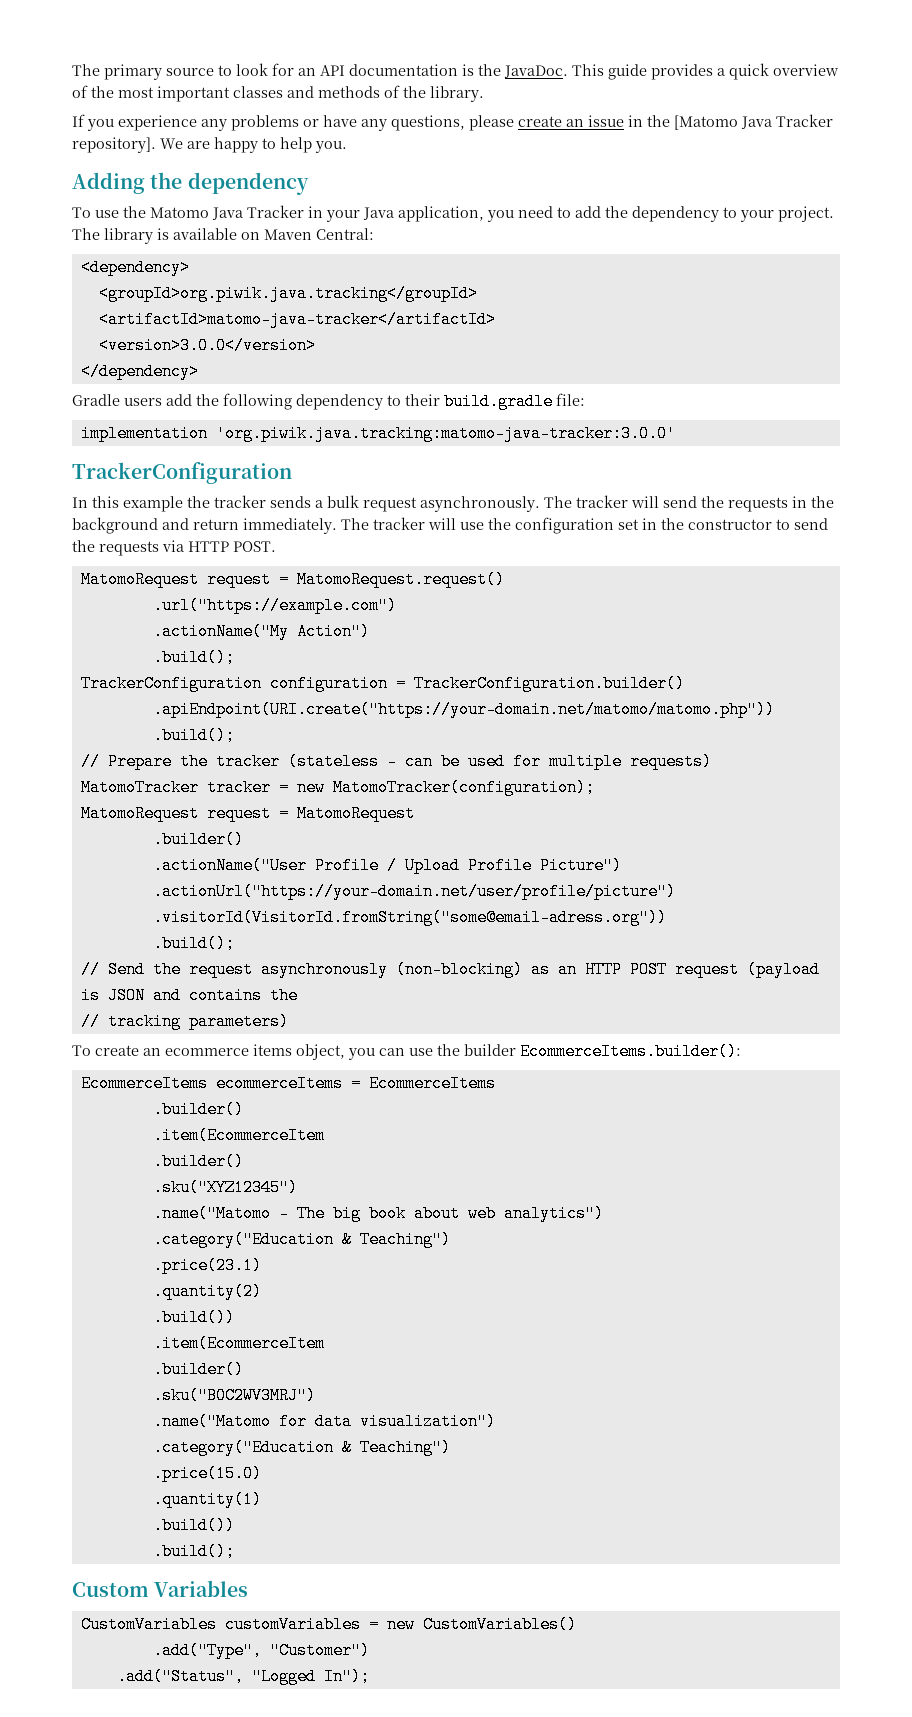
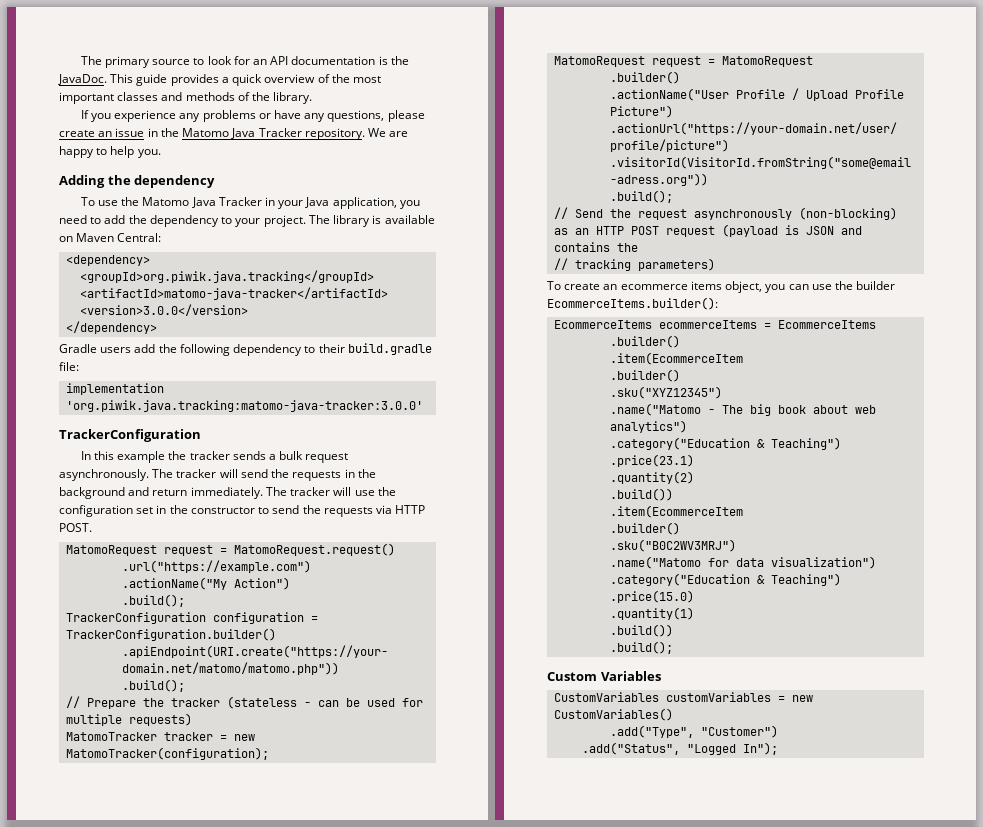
[674,114,833,130] [72,137,156,153] [Matomo Java Tracker repository]. -> [182,128,365,140] Matomo Java Tracker repository.

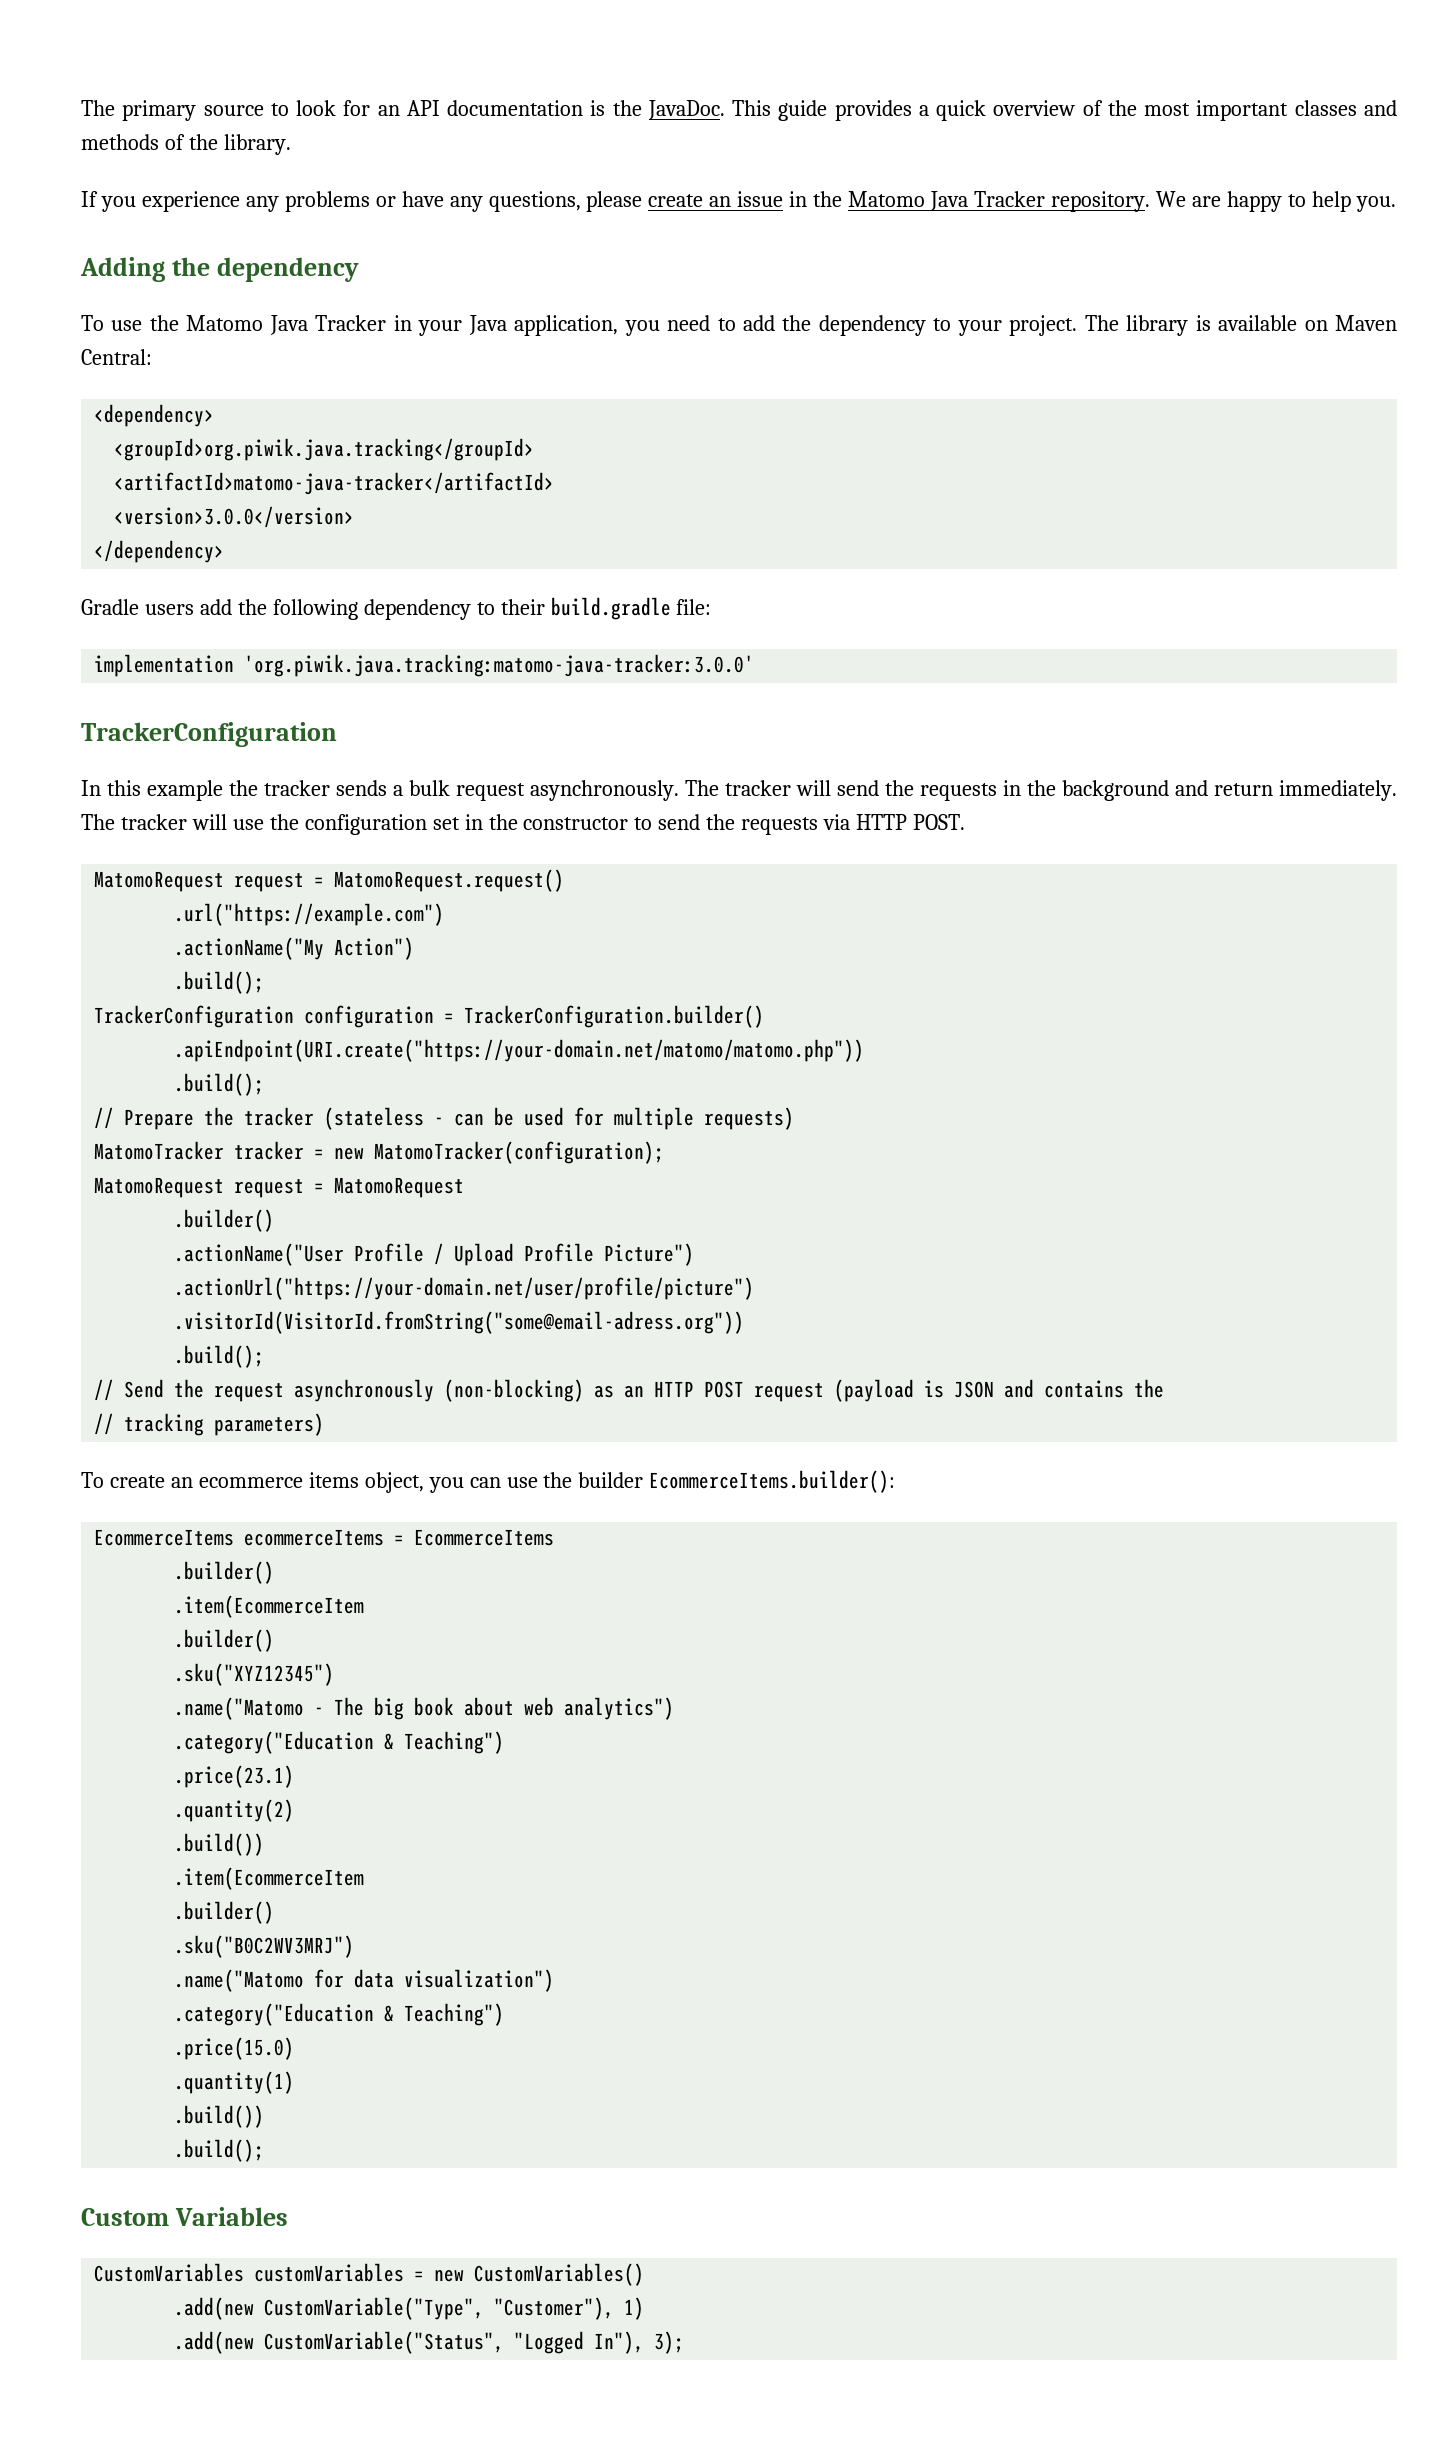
[610,725,779,738] [582,742,779,755] .add("Type", "Customer") // .add("Status", "Logged In"); -> [174,2297,645,2320] [174,2331,685,2354] .add(new CustomVariable("Type", "Customer"), 1) // .add(new CustomVariable("Status", "Logged In"), 3);

